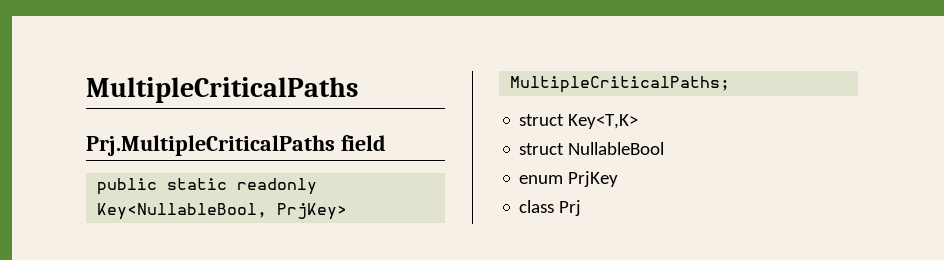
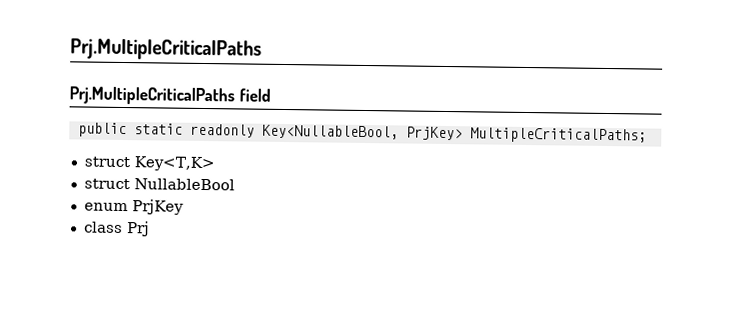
[86,77,358,103] MultipleCriticalPaths -> [70,38,262,61] Prj.MultipleCriticalPaths

